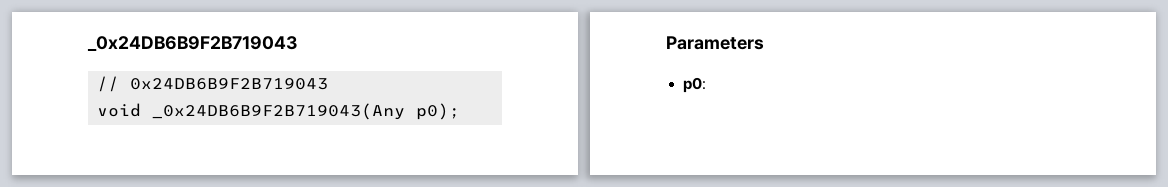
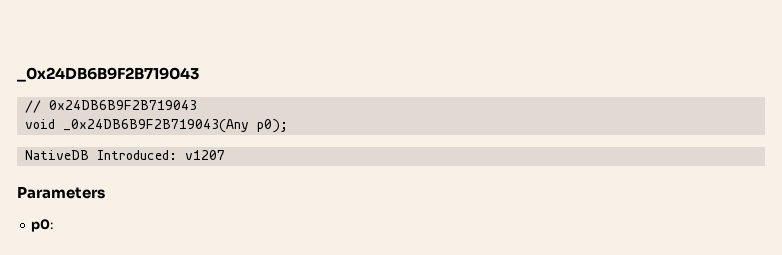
(461, 111) none -> [24,150,225,160] // NativeDB Introduced: v1207

